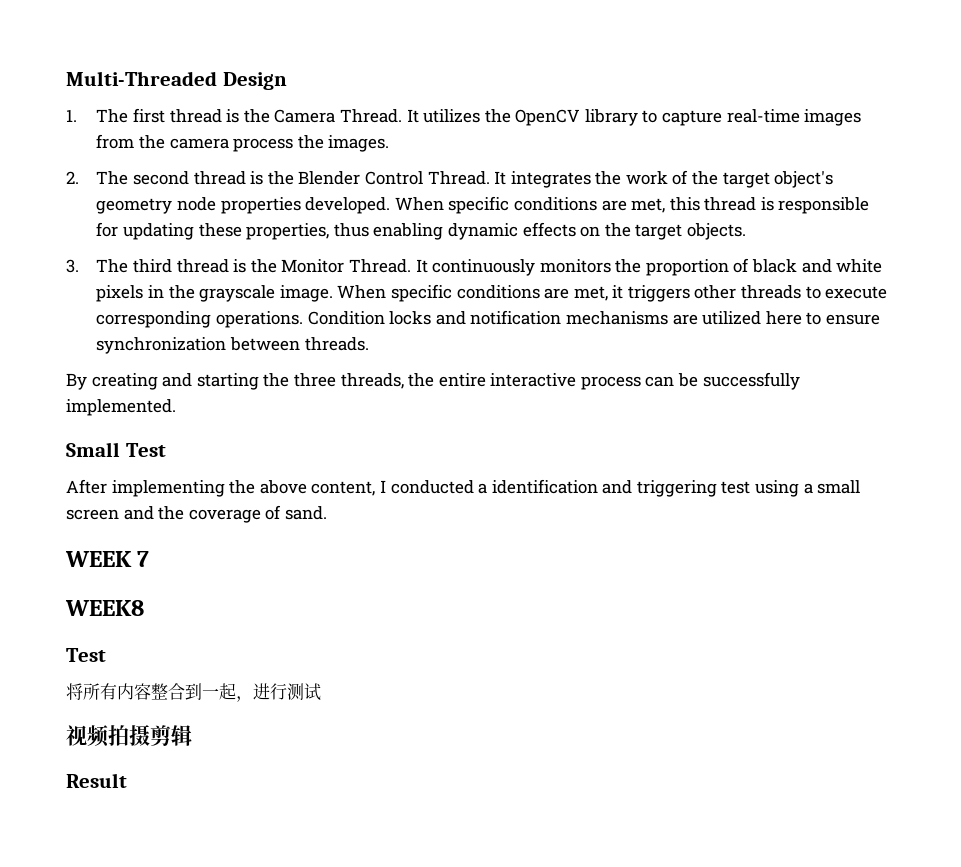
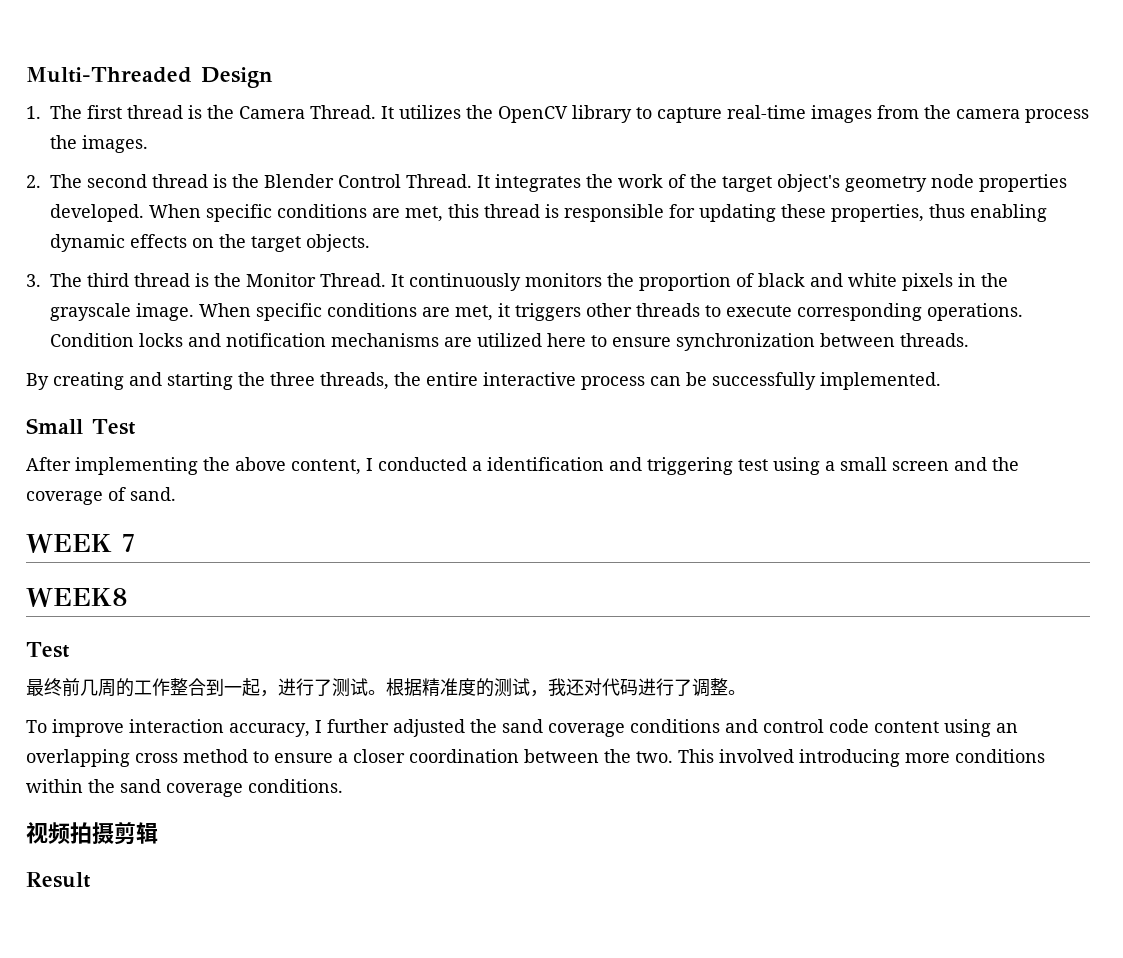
[66,683,151,700] 将所有内容 -> [26,678,170,697] 最终前几周的工作
[287,683,321,701] 测试 -> [314,678,746,697] [26,719,1018,737] [26,749,1045,767] [26,779,343,797] 了测试。根据精准度的测试，我还对代码进行了调整。 // To improve interaction accuracy, I further adjusted the sand coverage conditions and control code content using an overlapping cross method to ensure a closer coordination between the two. This involved introducing more conditions within the sand coverage conditions.

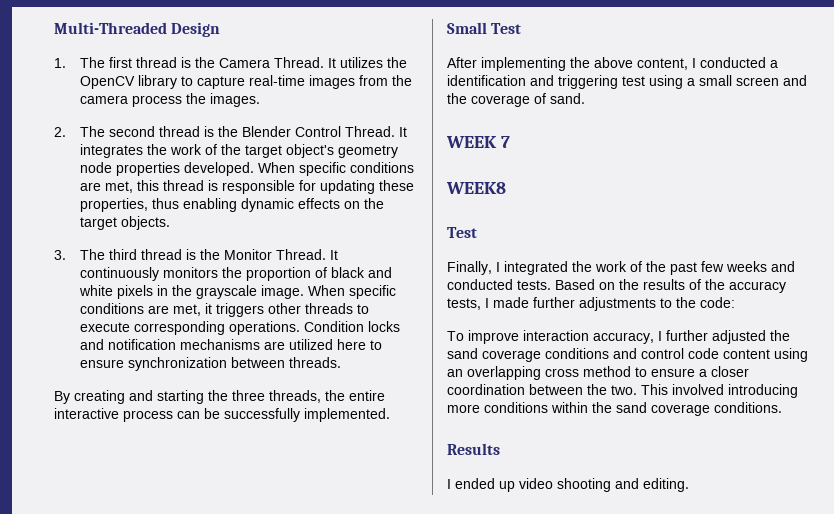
[26,678,746,697] 最终前几周的工作整合到一起，进行了测试。根据精准度的测试，我还对代码进行了调整。 -> [447,261,795,275] [447,279,786,293] [447,297,735,311] Finally, I integrated the work of the past few weeks and conducted tests. Based on the results of the accuracy tests, I made further adjustments to the code:
[26,822,158,845] [26,872,91,888] 视频拍摄剪辑 // Result -> [447,443,500,455] [447,478,689,492] Results // I ended up video shooting and editing.

